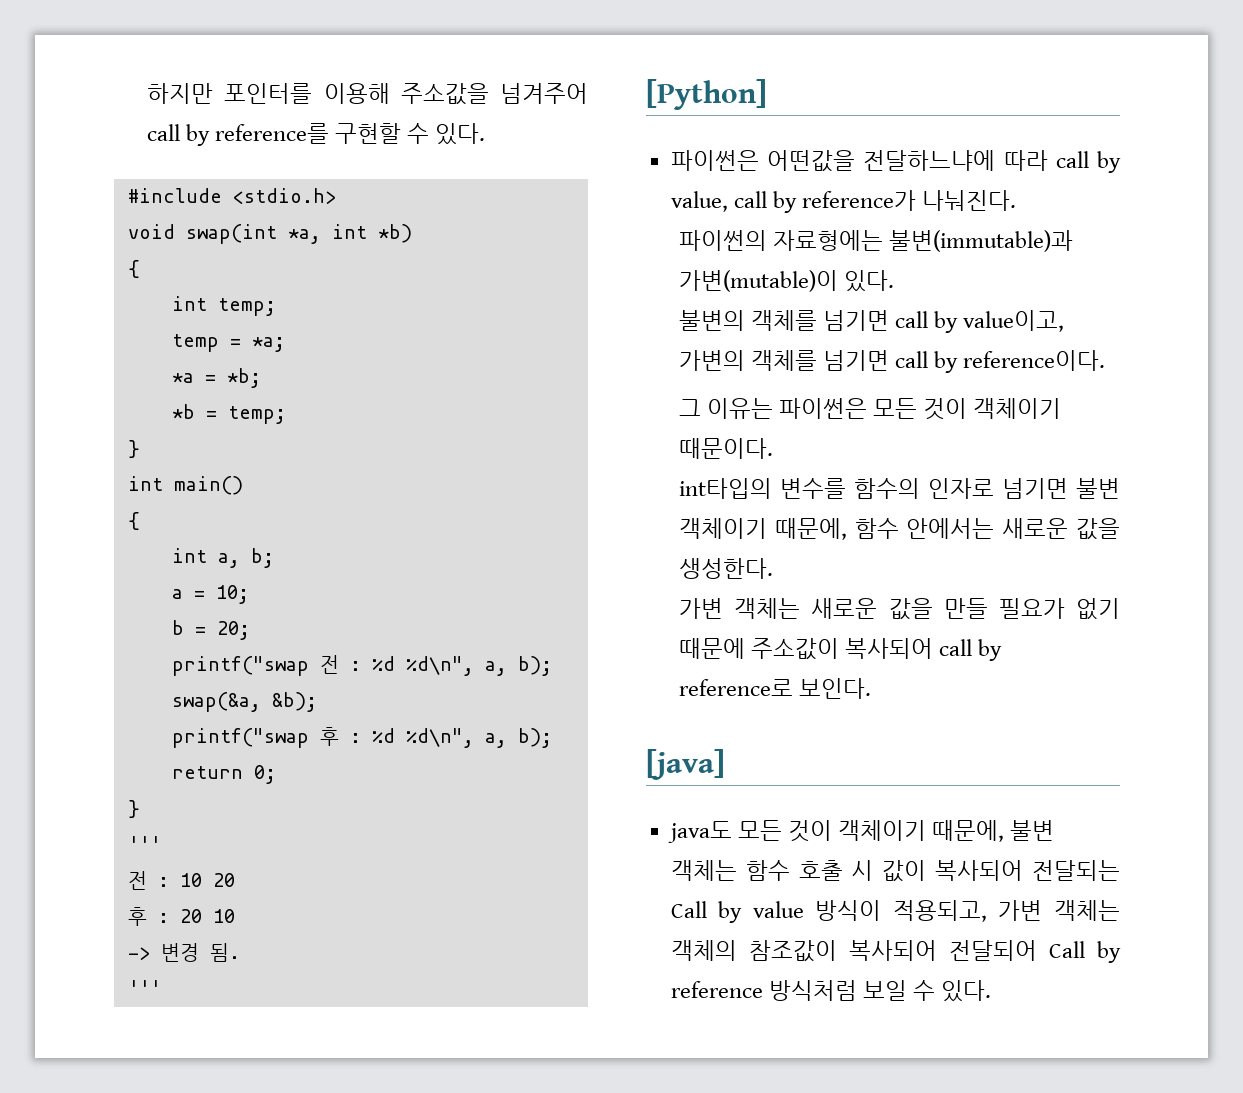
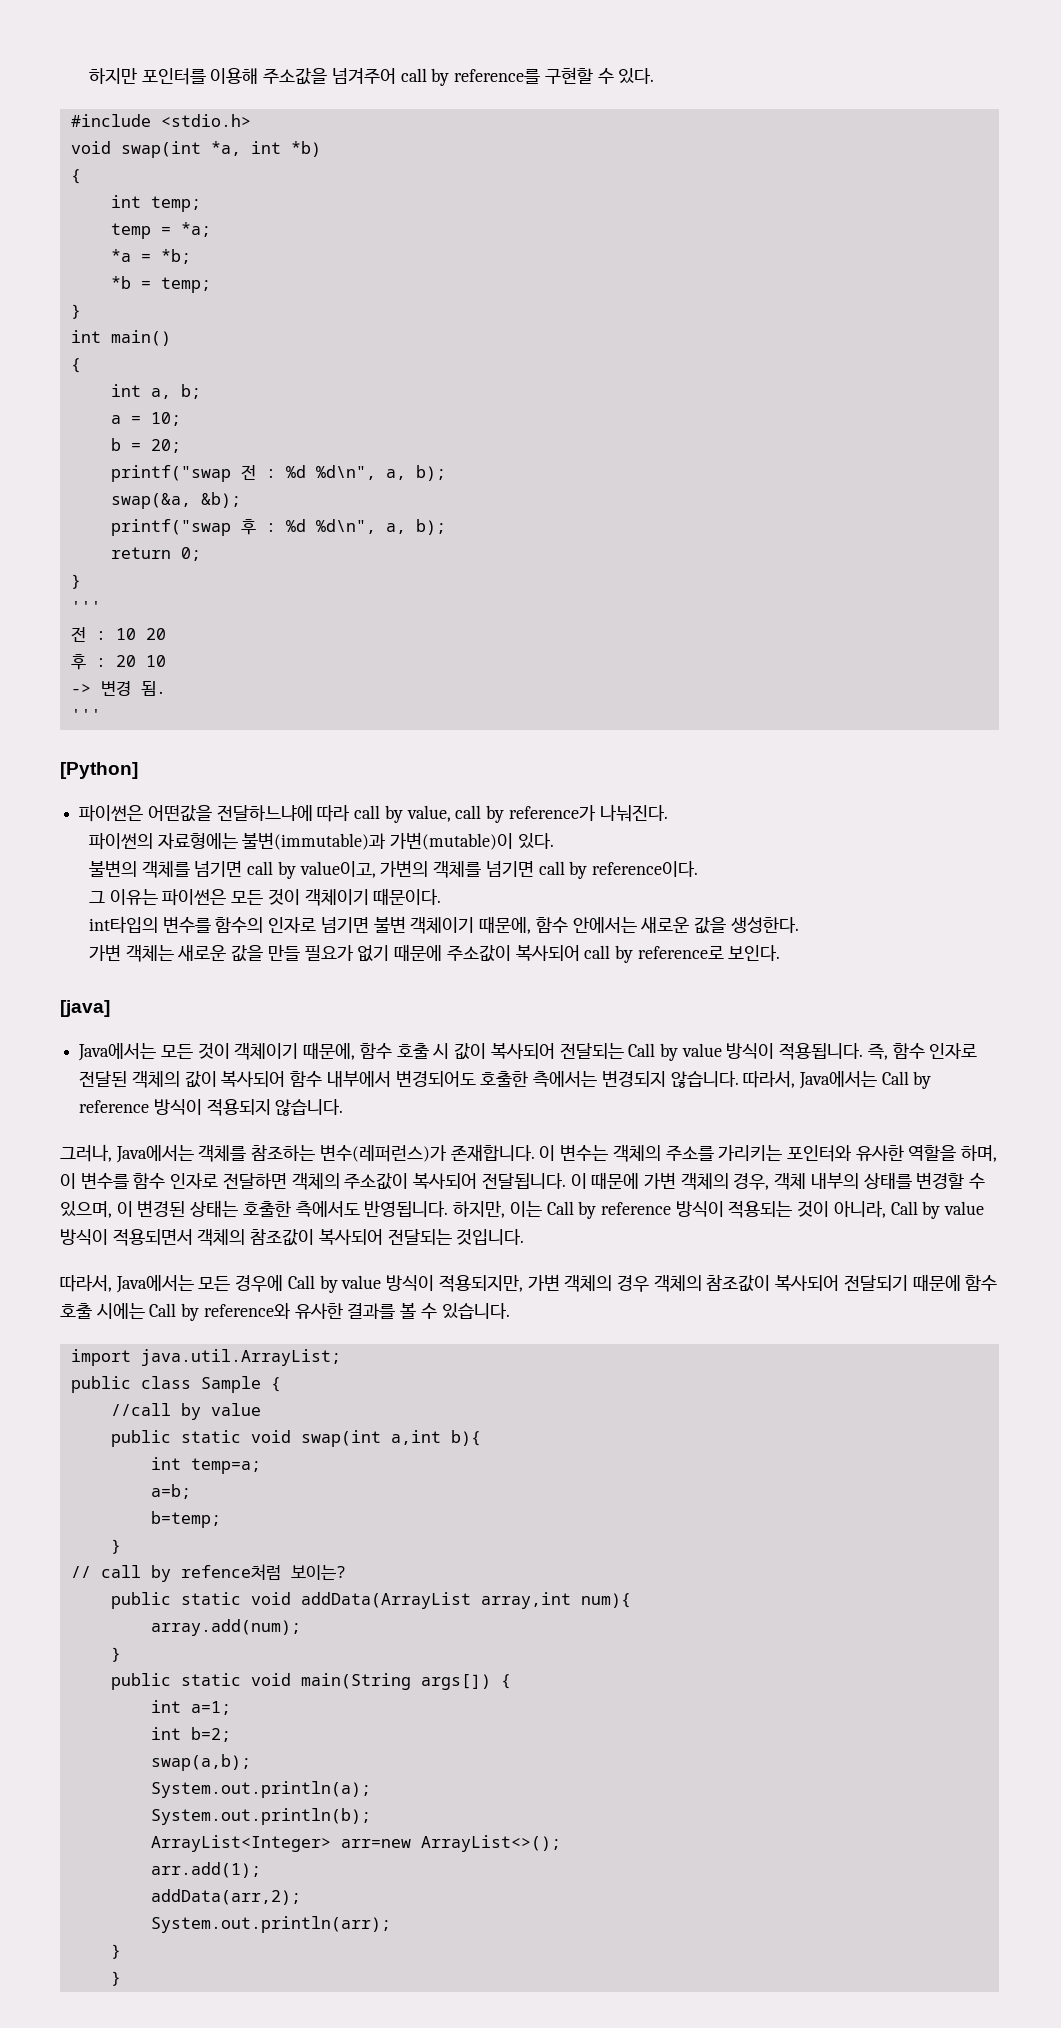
[667,821,732,843] java도 -> [78,1043,157,1061] Java에서는
[1010,820,1055,841] [670,860,737,881] 불변 객체는 -> (356, 1051) none
[892,900,1120,922] [670,940,1121,963] [670,980,992,1002] 적용되고, 가변 객체는 객체의 참조값이 복사되어 전달되어 Call by reference 방식처럼 보일 수 있다. -> [779,1043,978,1060] [79,1070,932,1089] [79,1099,344,1116] [60,1144,998,1163] [60,1172,986,1190] [60,1200,985,1219] [60,1229,525,1246] [60,1274,998,1293] [60,1303,510,1321] [70,1349,341,1366] [70,1376,281,1393] [110,1403,261,1420] [110,1430,481,1447] [150,1457,261,1474] [150,1484,191,1499] [150,1511,221,1528] [110,1539,121,1554] [70,1564,346,1582] [110,1592,631,1609] [150,1619,301,1636] [110,1647,121,1662] [110,1673,511,1690] [150,1700,231,1715] [150,1727,231,1742] [150,1754,251,1771] [150,1781,371,1798] [150,1808,371,1825] [150,1835,561,1852] [150,1862,261,1878] [150,1889,301,1905] [150,1916,391,1933] [110,1944,121,1959] [110,1971,121,1986] 적용됩니다. 즉, 함수 인자로 전달된 객체의 값이 복사되어 함수 내부에서 변경되어도 호출한 측에서는 변경되지 않습니다. 따라서, Java에서는 Call by reference 방식이 적용되지 않습니다. // 그러나, Java에서는 객체를 참조하는 변수(레퍼런스)가 존재합니다. 이 변수는 객체의 주소를 가리키는 포인터와 유사한 역할을 하며, 이 변수를 함수 인자로 전달하면 객체의 주소값이 복사되어 전달됩니다. 이 때문에 가변 객체의 경우, 객체 내부의 상태를 변경할 수 있으며, 이 변경된 상태는 호출한 측에서도 반영됩니다. 하지만, 이는 Call by reference 방식이 적용되는 것이 아니라, Call by value 방식이 적용되면서 객체의 참조값이 복사되어 전달되는 것입니다. // 따라서, Java에서는 모든 경우에 Call by value 방식이 적용되지만, 가변 객체의 경우 객체의 참조값이 복사되어 전달되기 때문에 함수 호출 시에는 Call by reference와 유사한 결과를 볼 수 있습니다. // import java.util.ArrayList; // public class Sample { // //call by value // public static void swap(int a,int b){ // int temp=a; // a=b; // b=temp; // } // // call by refence처럼 보이는? // public static void addData(ArrayList array,int num){ // array.add(num); // } // public static void main(String args[]) { // int a=1; // int b=2; // swap(a,b); // System.out.println(a); // System.out.println(b); // ArrayList<Integer> arr=new ArrayList<>(); // arr.add(1); // addData(arr,2); // System.out.println(arr); // } // }

